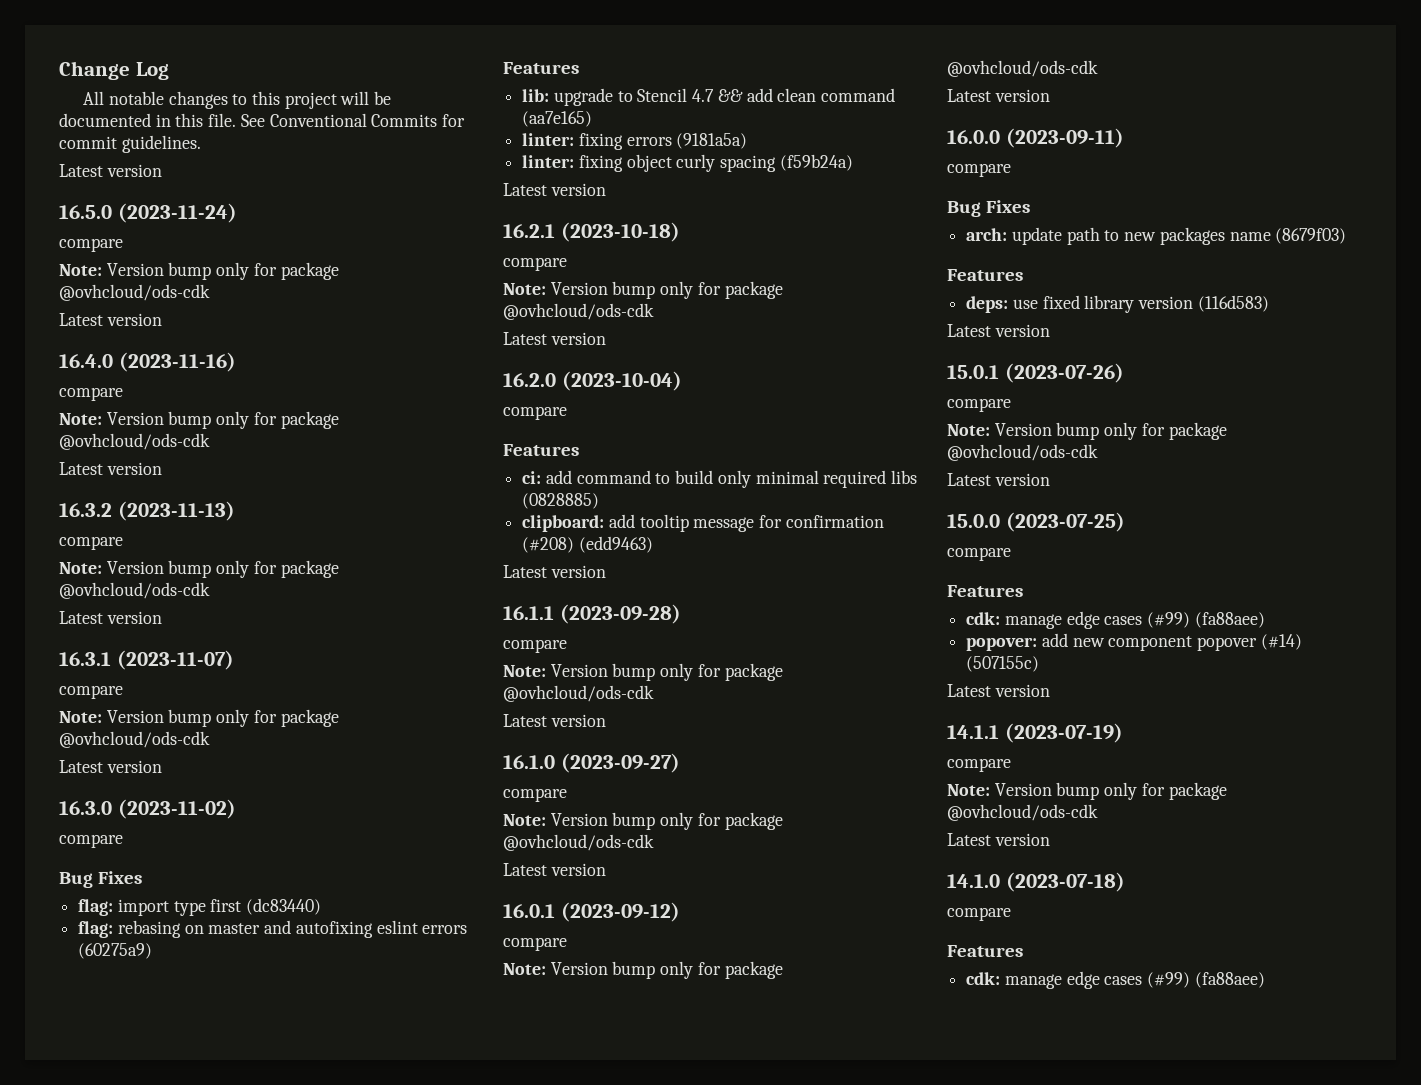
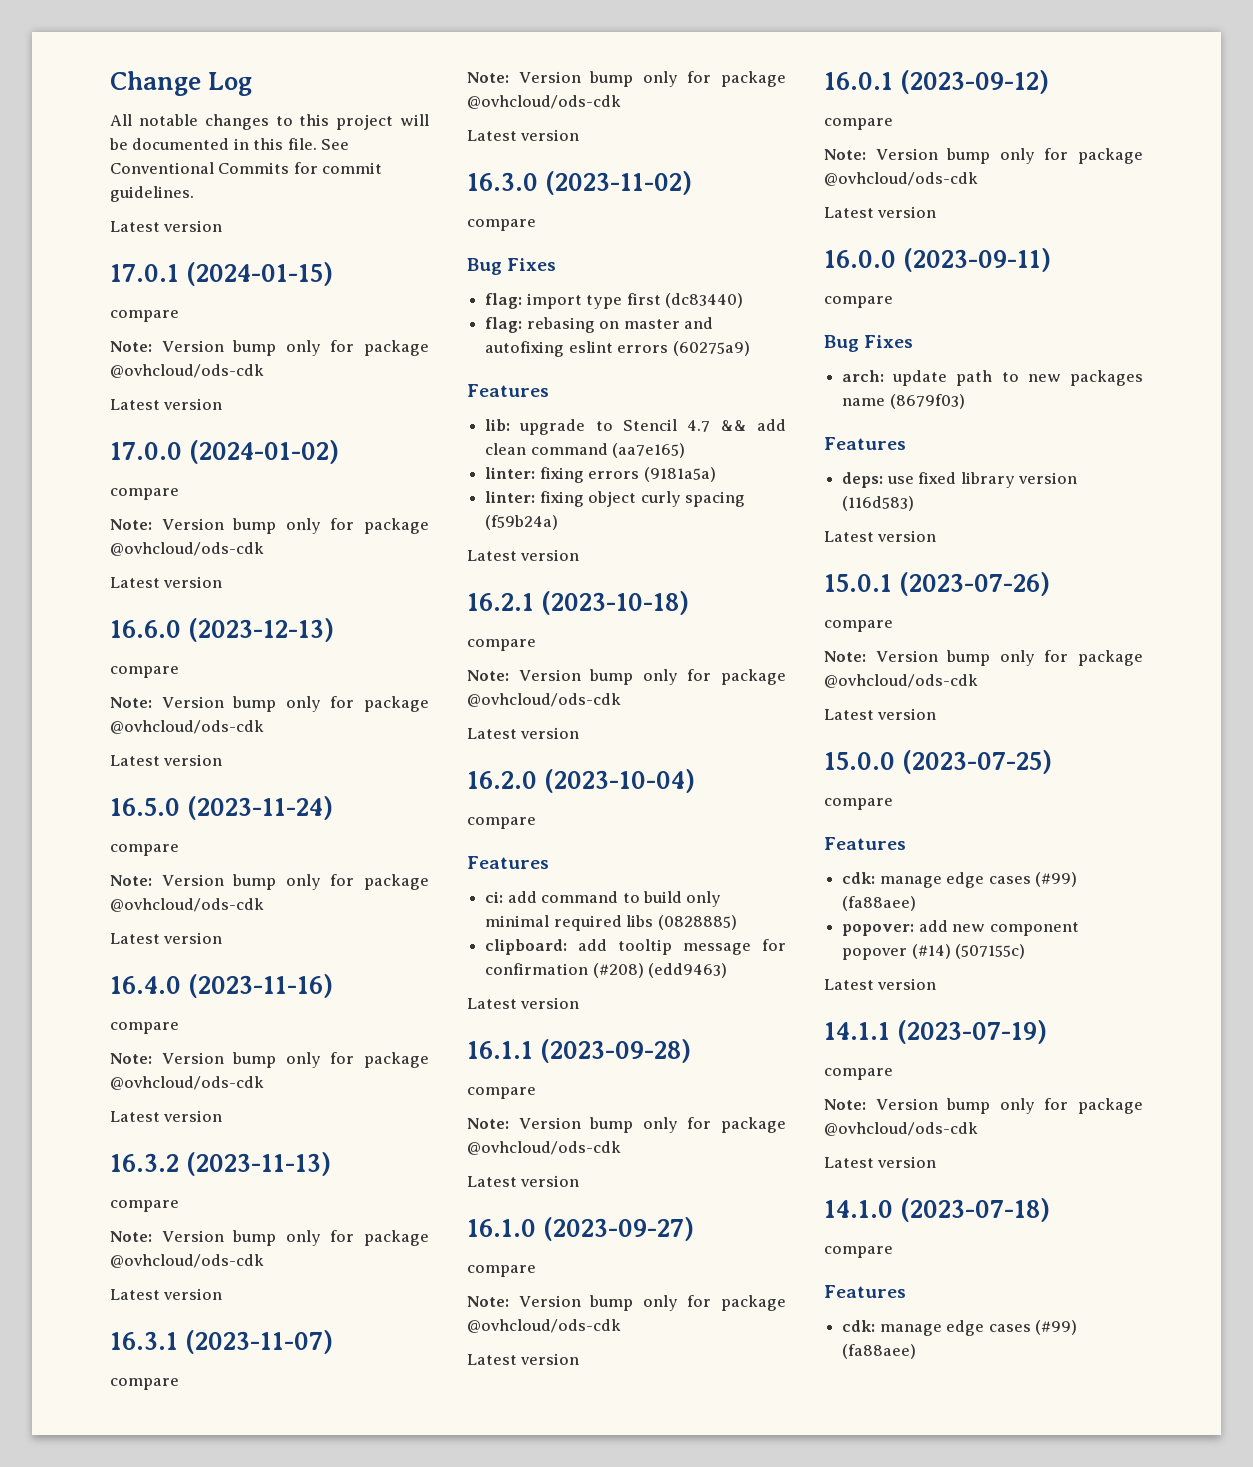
(162, 170) none -> [110,262,334,286] [110,310,179,322] [110,340,429,356] [110,364,264,378] [110,398,223,410] [110,440,340,464] [110,488,179,500] [110,518,429,534] [110,542,264,556] [110,576,223,588] [110,618,335,642] [110,666,179,678] [110,696,429,712] [110,720,264,734] [110,754,223,766] // 17.0.1 (2024-01-15) // compare // Note: Version bump only for package @ovhcloud/ods-cdk // Latest version // 17.0.0 (2024-01-02) // compare // Note: Version bump only for package @ovhcloud/ods-cdk // Latest version // 16.6.0 (2023-12-13) // compare // Note: Version bump only for package @ovhcloud/ods-cdk // Latest version

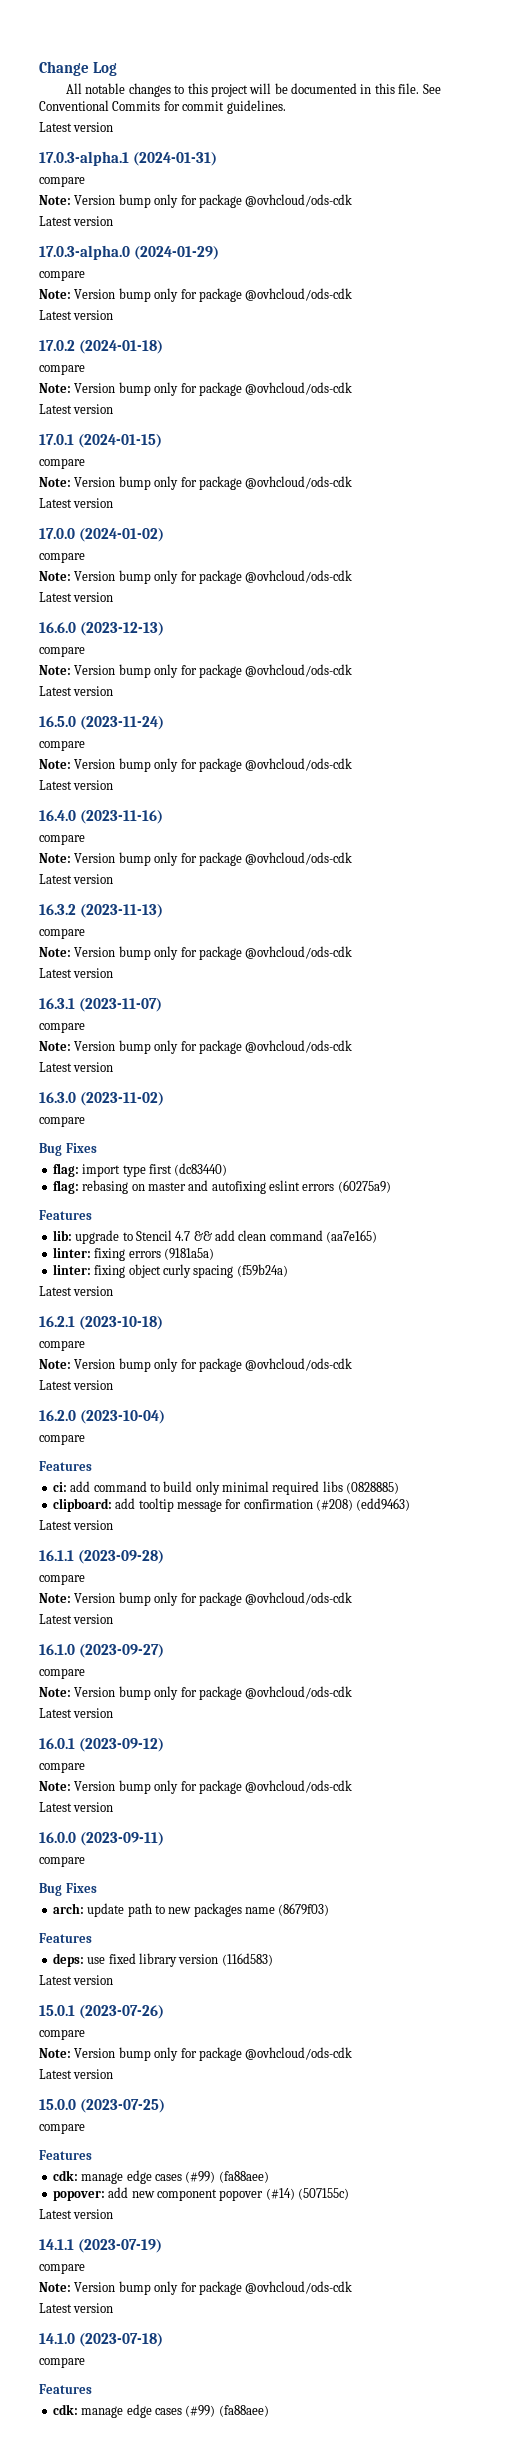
(223, 226) none -> [39,151,217,166] [39,176,85,187] [39,194,353,208] [39,216,114,226] [39,245,219,260] [39,270,85,281] [39,288,353,302] [39,310,114,320] [39,340,163,354] [39,364,85,375] [39,382,353,396] [39,404,114,414] // 17.0.3-alpha.1 (2024-01-31) // compare // Note: Version bump only for package @ovhcloud/ods-cdk // Latest version // 17.0.3-alpha.0 (2024-01-29) // compare // Note: Version bump only for package @ovhcloud/ods-cdk // Latest version // 17.0.2 (2024-01-18) // compare // Note: Version bump only for package @ovhcloud/ods-cdk // Latest version

